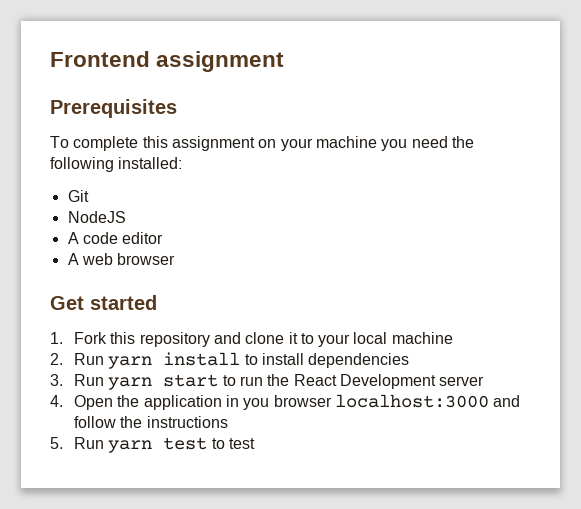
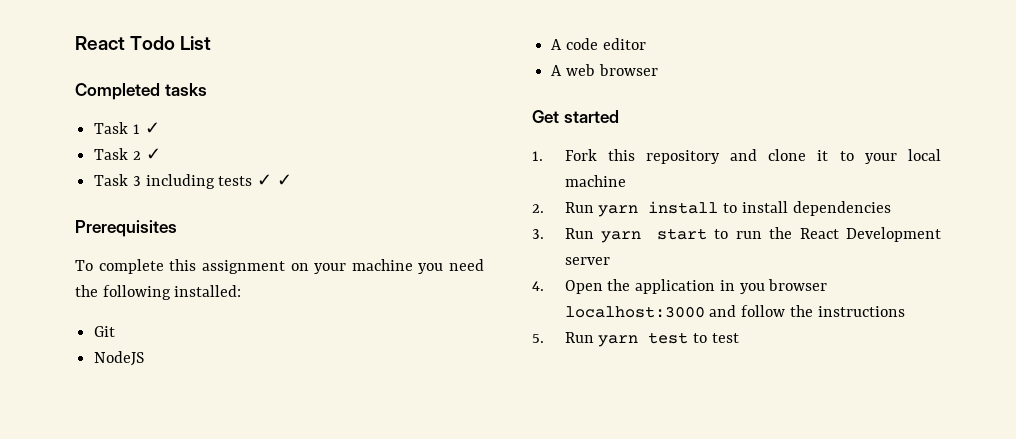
[50,51,285,72] Frontend assignment -> [75,36,212,50] [75,83,207,100] [94,122,160,134] [94,148,161,160] [94,174,292,189] React Todo List // Completed tasks // Task 1 ✓ // Task 2 ✓ // Task 3 including tests ✓ ✓

